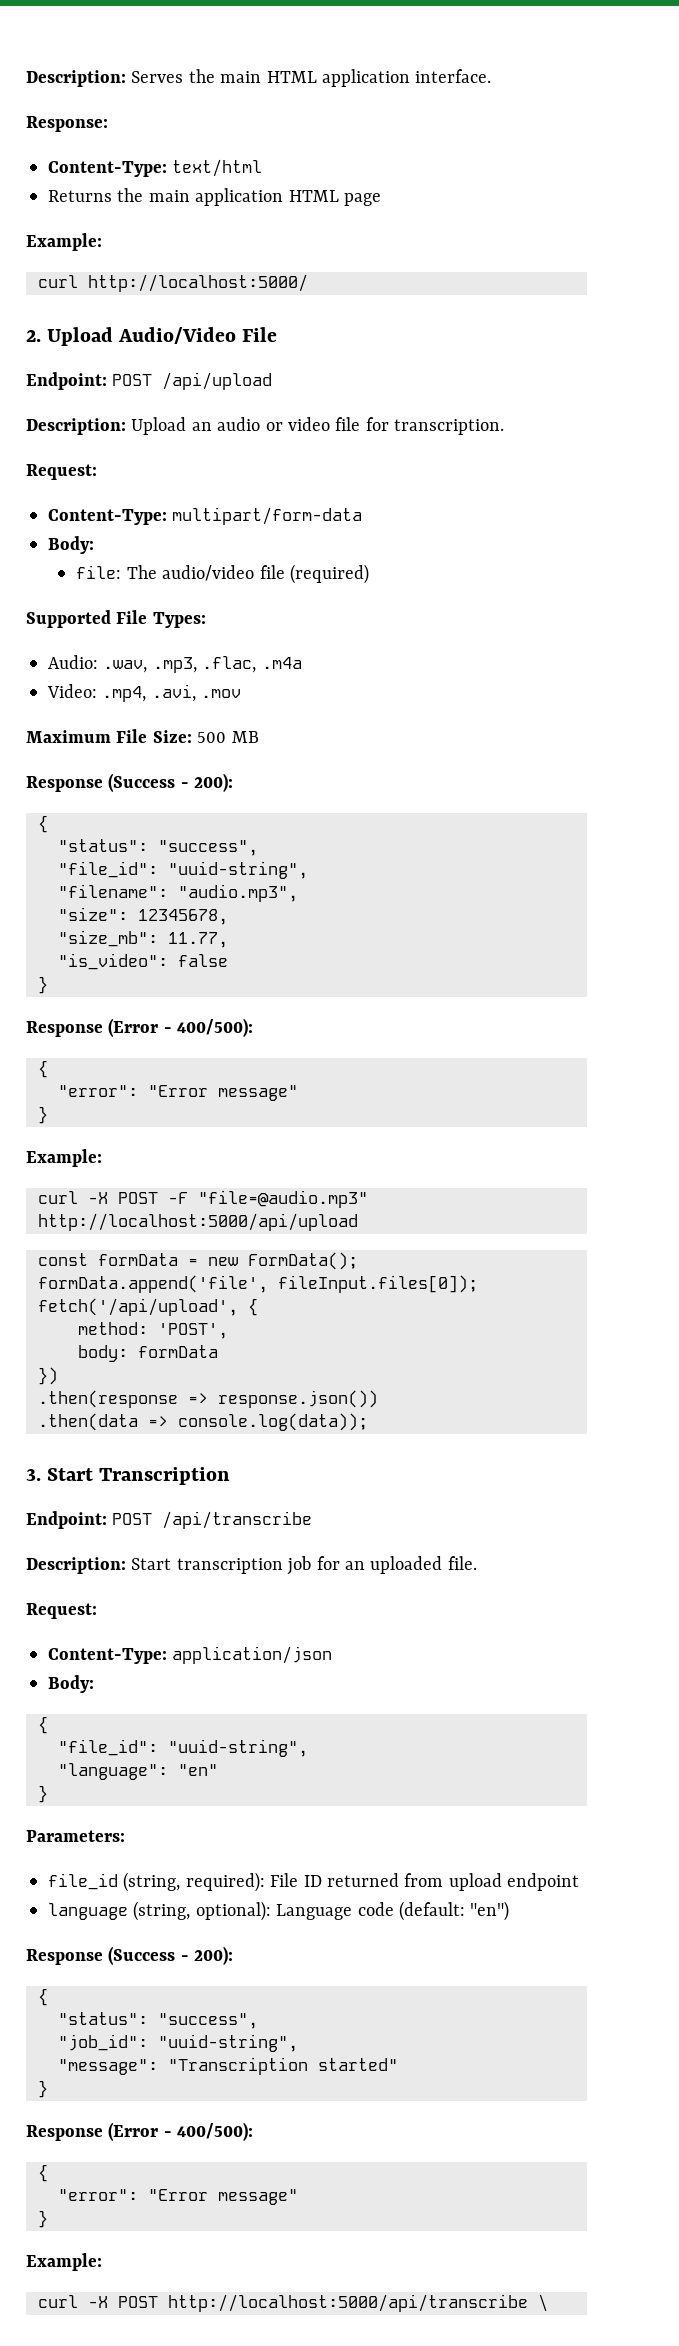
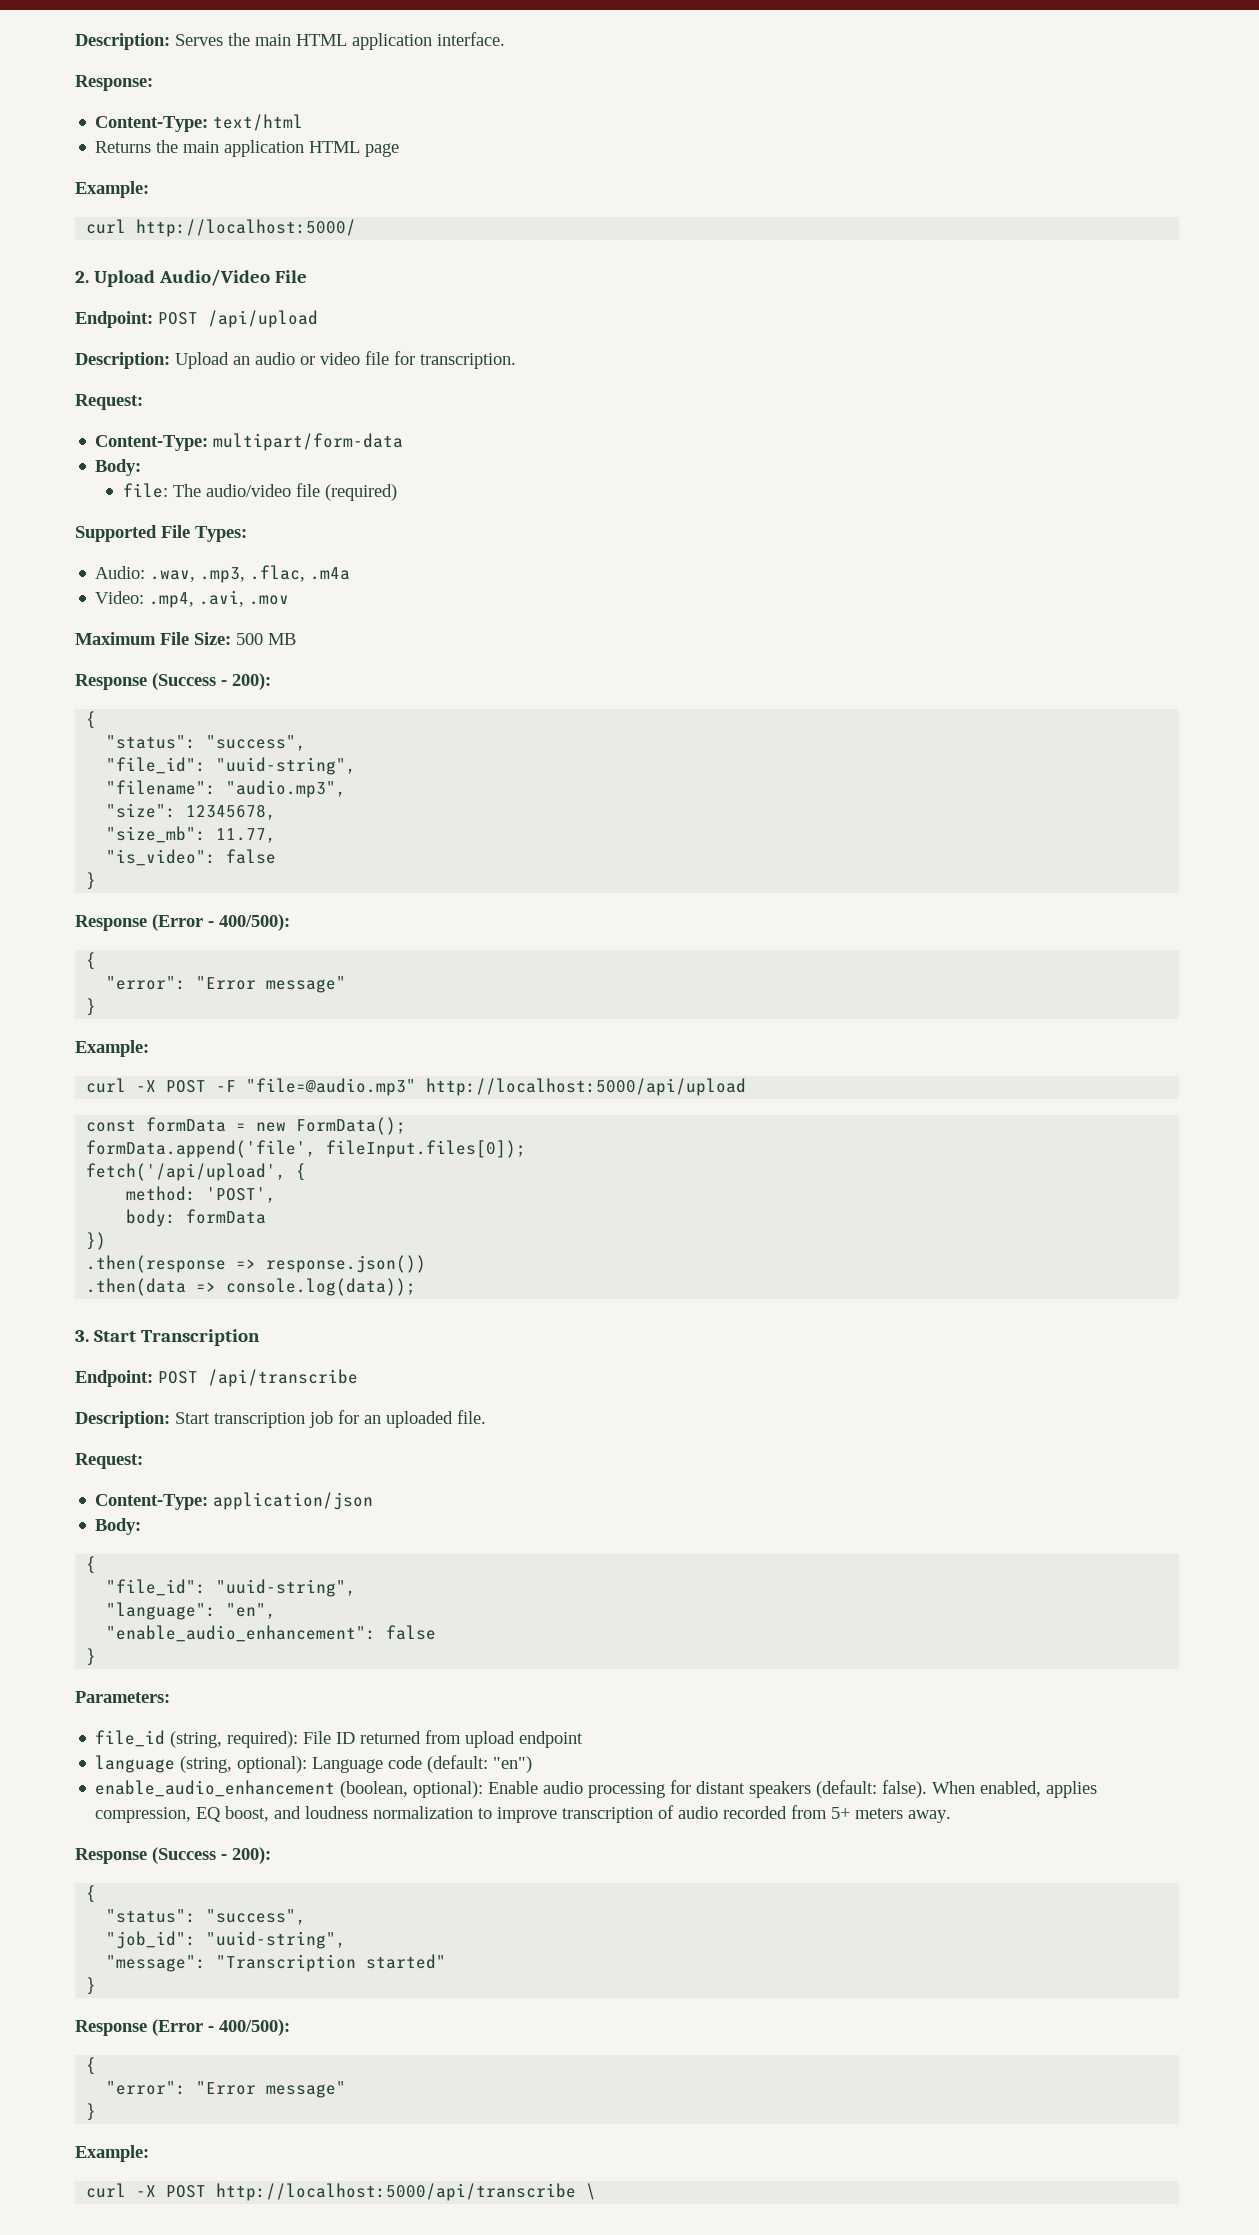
[178,1764,218,1776] "en" -> [226,1603,277,1619] [106,1625,437,1642] "en", // "enable_audio_enhancement": false
(510, 1911) none -> [95,1780,1098,1798] [95,1805,952,1823] // enable_audio_enhancement (boolean, optional): Enable audio processing for distant speakers (default: false). When enabled, applies compression, EQ boost, and loudness normalization to improve transcription of audio recorded from 5+ meters away.

